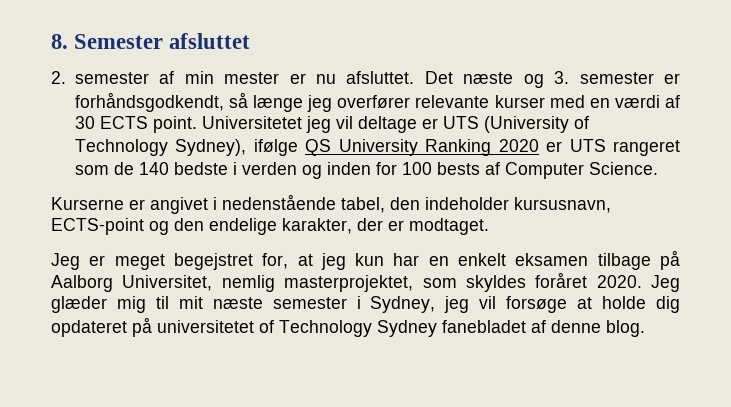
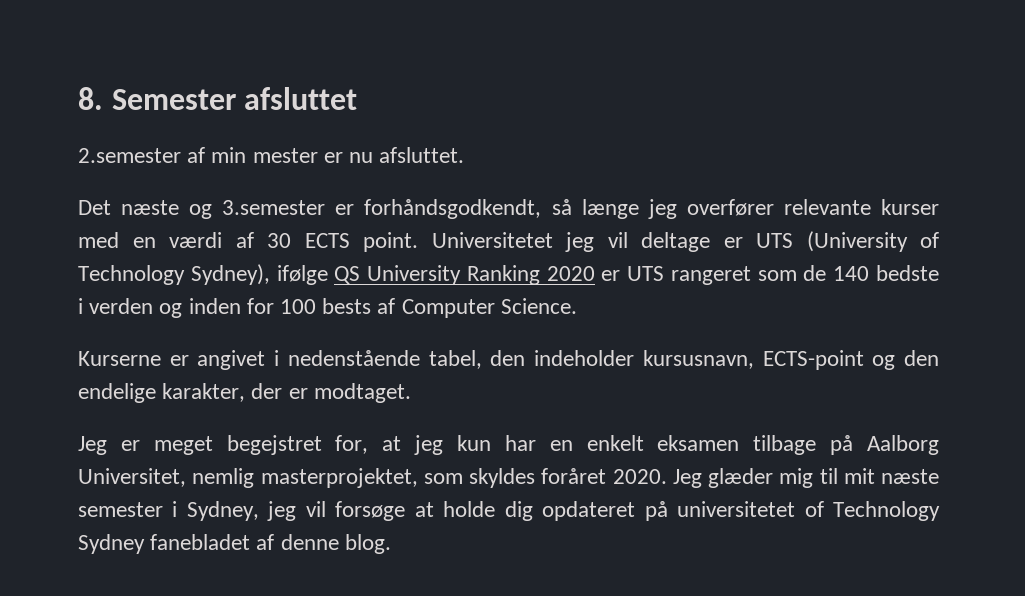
[51,71,149,84] 2. semester -> [78,148,181,163] 2.semester
(415, 77) none -> (465, 155) //
[554,71,654,84] 3. semester -> [222,200,326,215] 3.semester

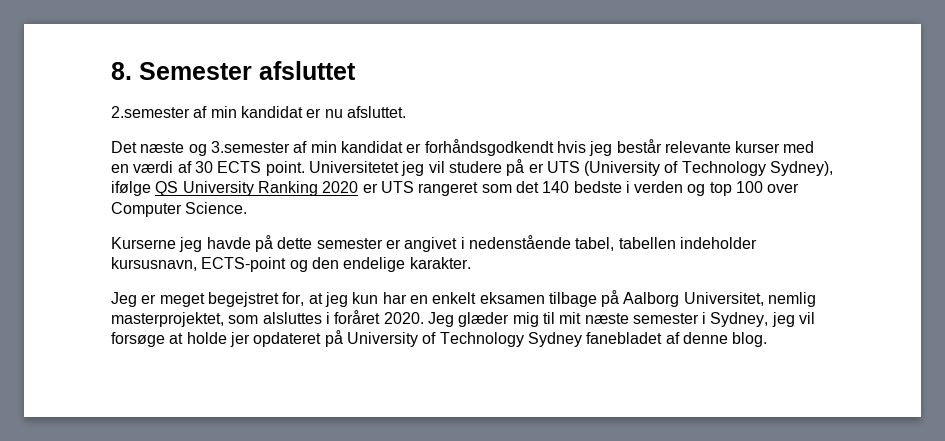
[252,148,318,163] mester -> [240,106,303,118] kandidat
[335,199,774,219] er forhåndsgodkendt, så længe jeg overfører -> [293,139,662,156] af min kandidat er forhåndsgodkendt hvis jeg består
[641,232,710,252] deltage -> [448,159,525,176] studere på
[803,265,827,281] de -> [515,181,539,193] det
[188,298,577,318] [78,351,161,366] inden for 100 bests af Computer Science. // Kurserne -> [709,181,800,196] [111,202,248,217] [111,235,383,252] top 100 over Computer Science. // Kurserne jeg havde på dette semester
[490,350,526,366] den -> [618,237,676,249] tabellen
[162,383,411,403] karakter, der er modtaget. -> [409,257,471,269] karakter.
[469,468,535,488] skyldes -> [262,312,330,324] alsluttes i
[504,501,533,521] dig -> [229,332,250,347] jer
[677,501,796,517] universitetet -> [346,332,418,347] University

